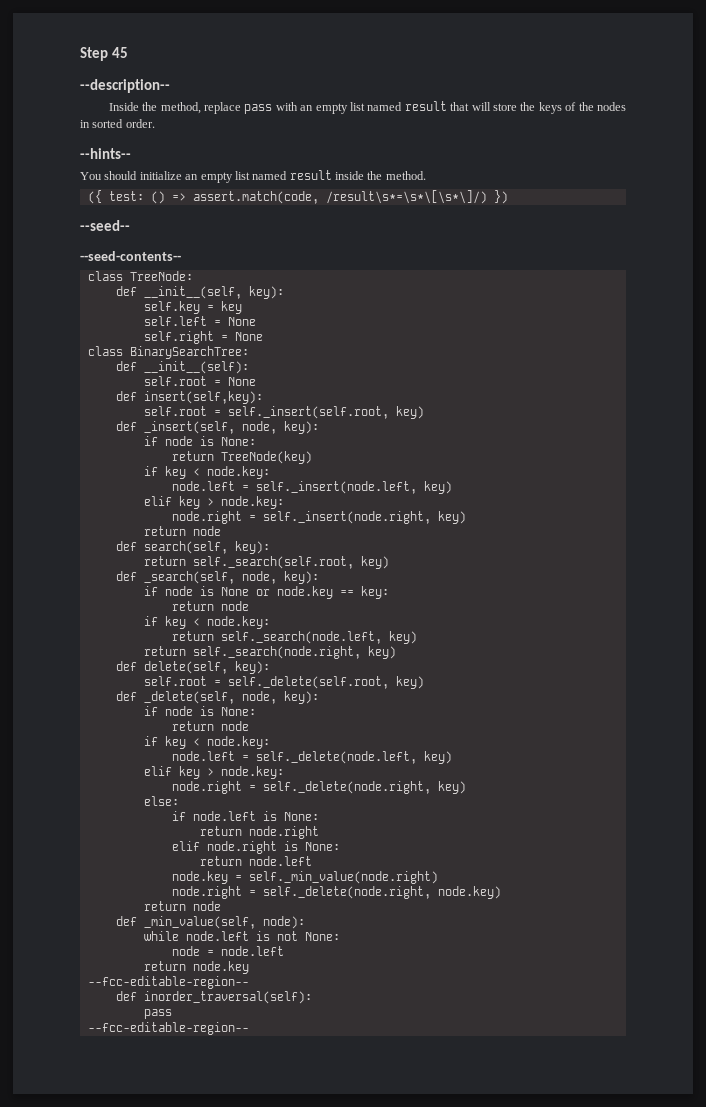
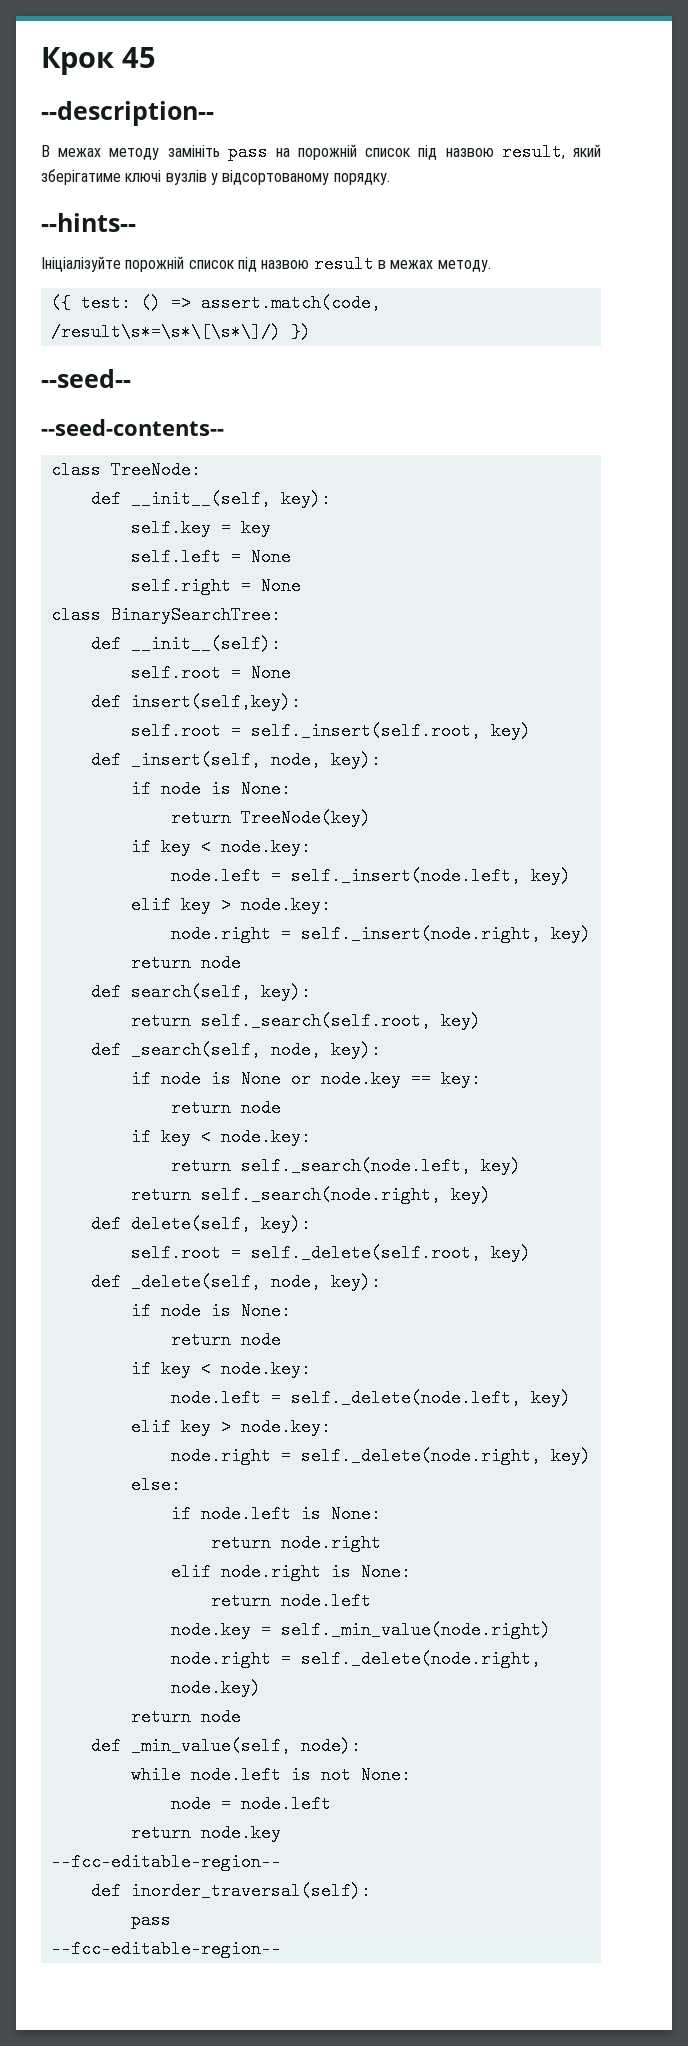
[80,47,108,61] Step -> [41,47,114,75] Крок
[108,101,626,114] [80,119,155,128] [80,148,131,159] [80,170,426,183] Inside the method, replace pass with an empty list named result that will store the keys of the nodes in sorted order. // --hints-- // You should initialize an empty list named result inside the method. -> [41,143,601,161] [41,169,390,185] [41,213,136,232] [41,255,491,273] В межах методу замініть pass на порожній список під назвою result, який зберігатиме ключі вузлів у відсортованому порядку. // --hints-- // Ініціалізуйте порожній список під назвою result в межах методу.

